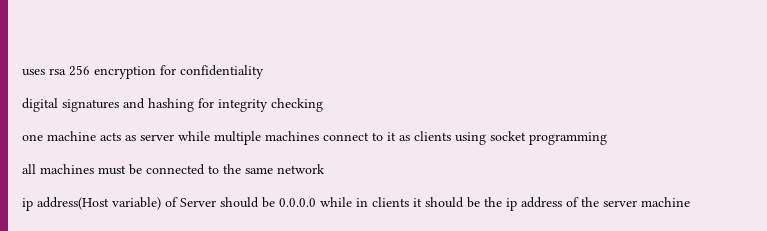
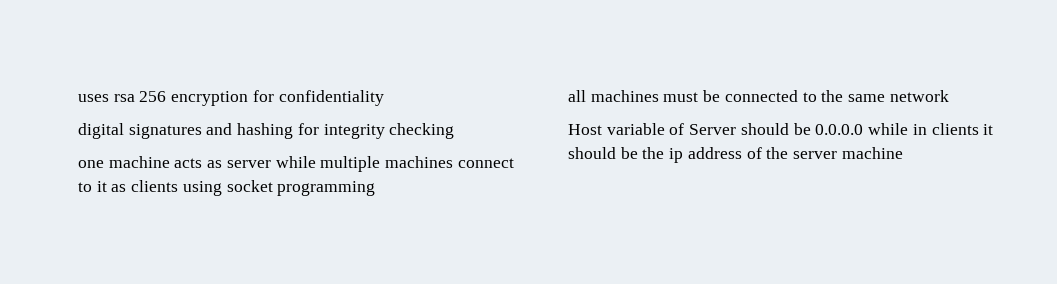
[22,197,161,211] ip address(Host variable) -> [568,123,665,135] Host variable

